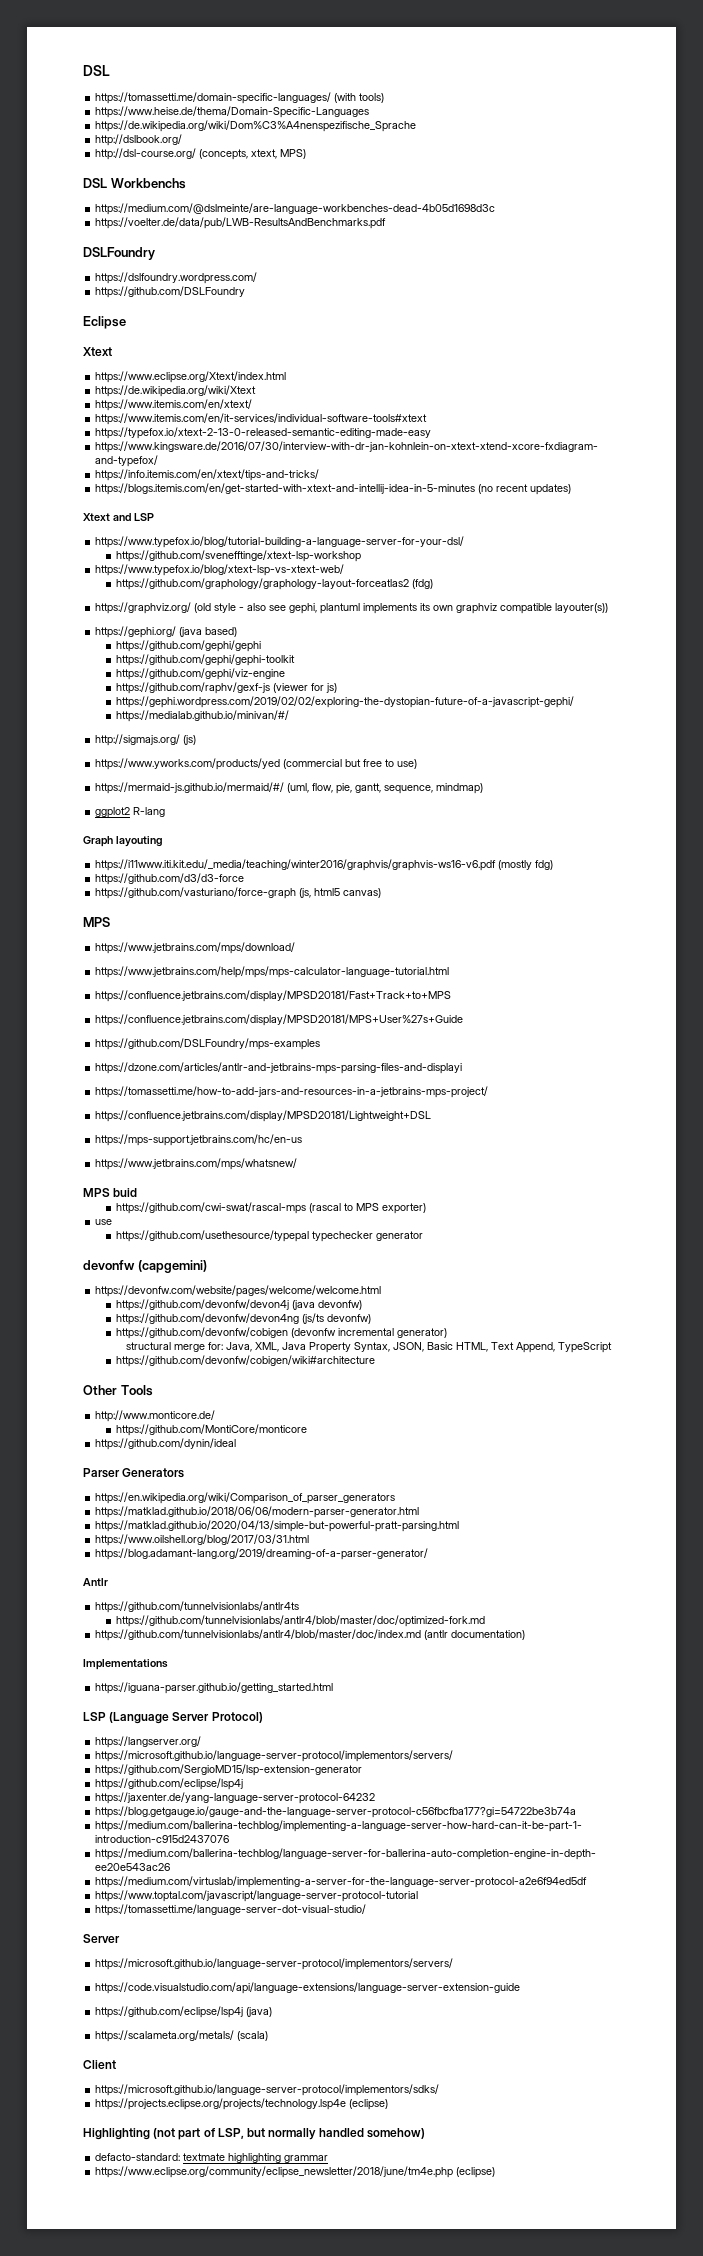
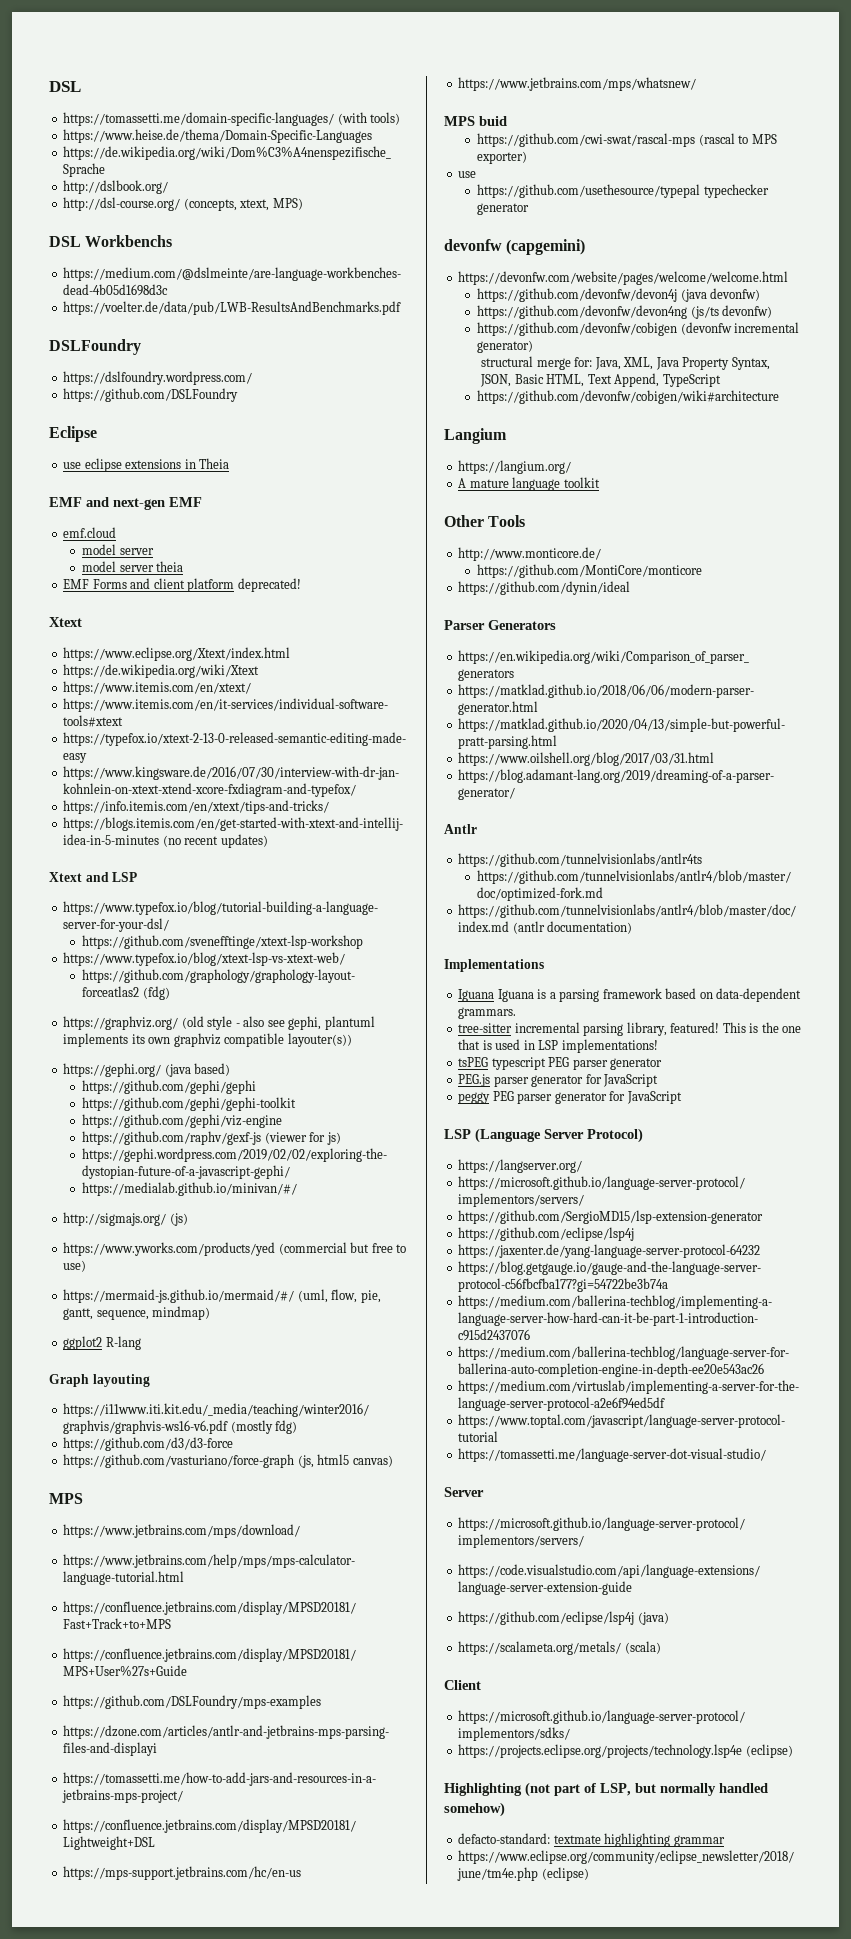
(126, 322) none -> [63,458,230,472] [49,497,202,510] [63,527,117,538] [81,544,154,555] [81,561,184,572] [63,578,301,592] // use eclipse extensions in Theia // EMF and next-gen EMF // emf.cloud // model server // model server theia // EMF Forms and client platform deprecated!
(376, 1361) none -> [444,428,507,444] [458,460,572,474] [458,477,600,491] // Langium // https://langium.org/ // A mature language toolkit
[95,1682,334,1694] https://iguana-parser.github.io/getting_started.html -> [458,988,802,1002] [458,1007,517,1019] [458,1022,802,1036] [458,1039,658,1053] [458,1057,663,1070] [458,1074,659,1087] [458,1091,682,1104] Iguana Iguana is a parsing framework based on data-dependent grammars. // tree-sitter incremental parsing library, featured! This is the one that is used in LSP implementations! // tsPEG typescript PEG parser generator // PEG.js parser generator for JavaScript // peggy PEG parser generator for JavaScript

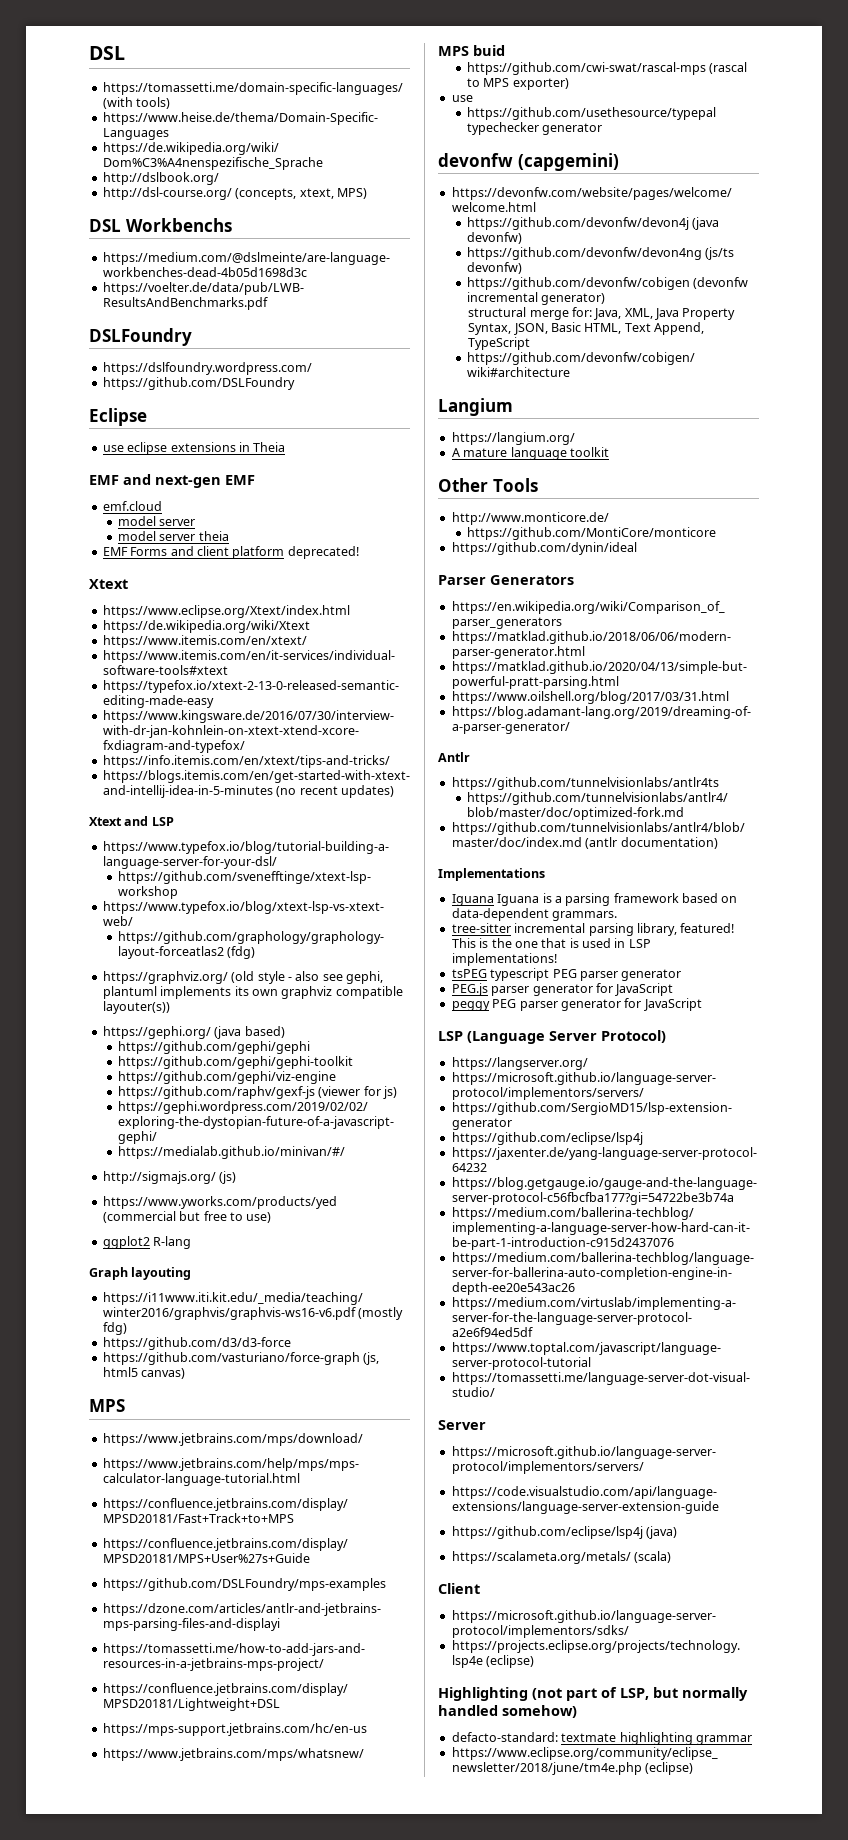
[63,1289,381,1303] [63,1306,211,1320] // https://mermaid-js.github.io/mermaid/#/ (uml, flow, pie, gantt, sequence, mindmap) -> (272, 1217) none

